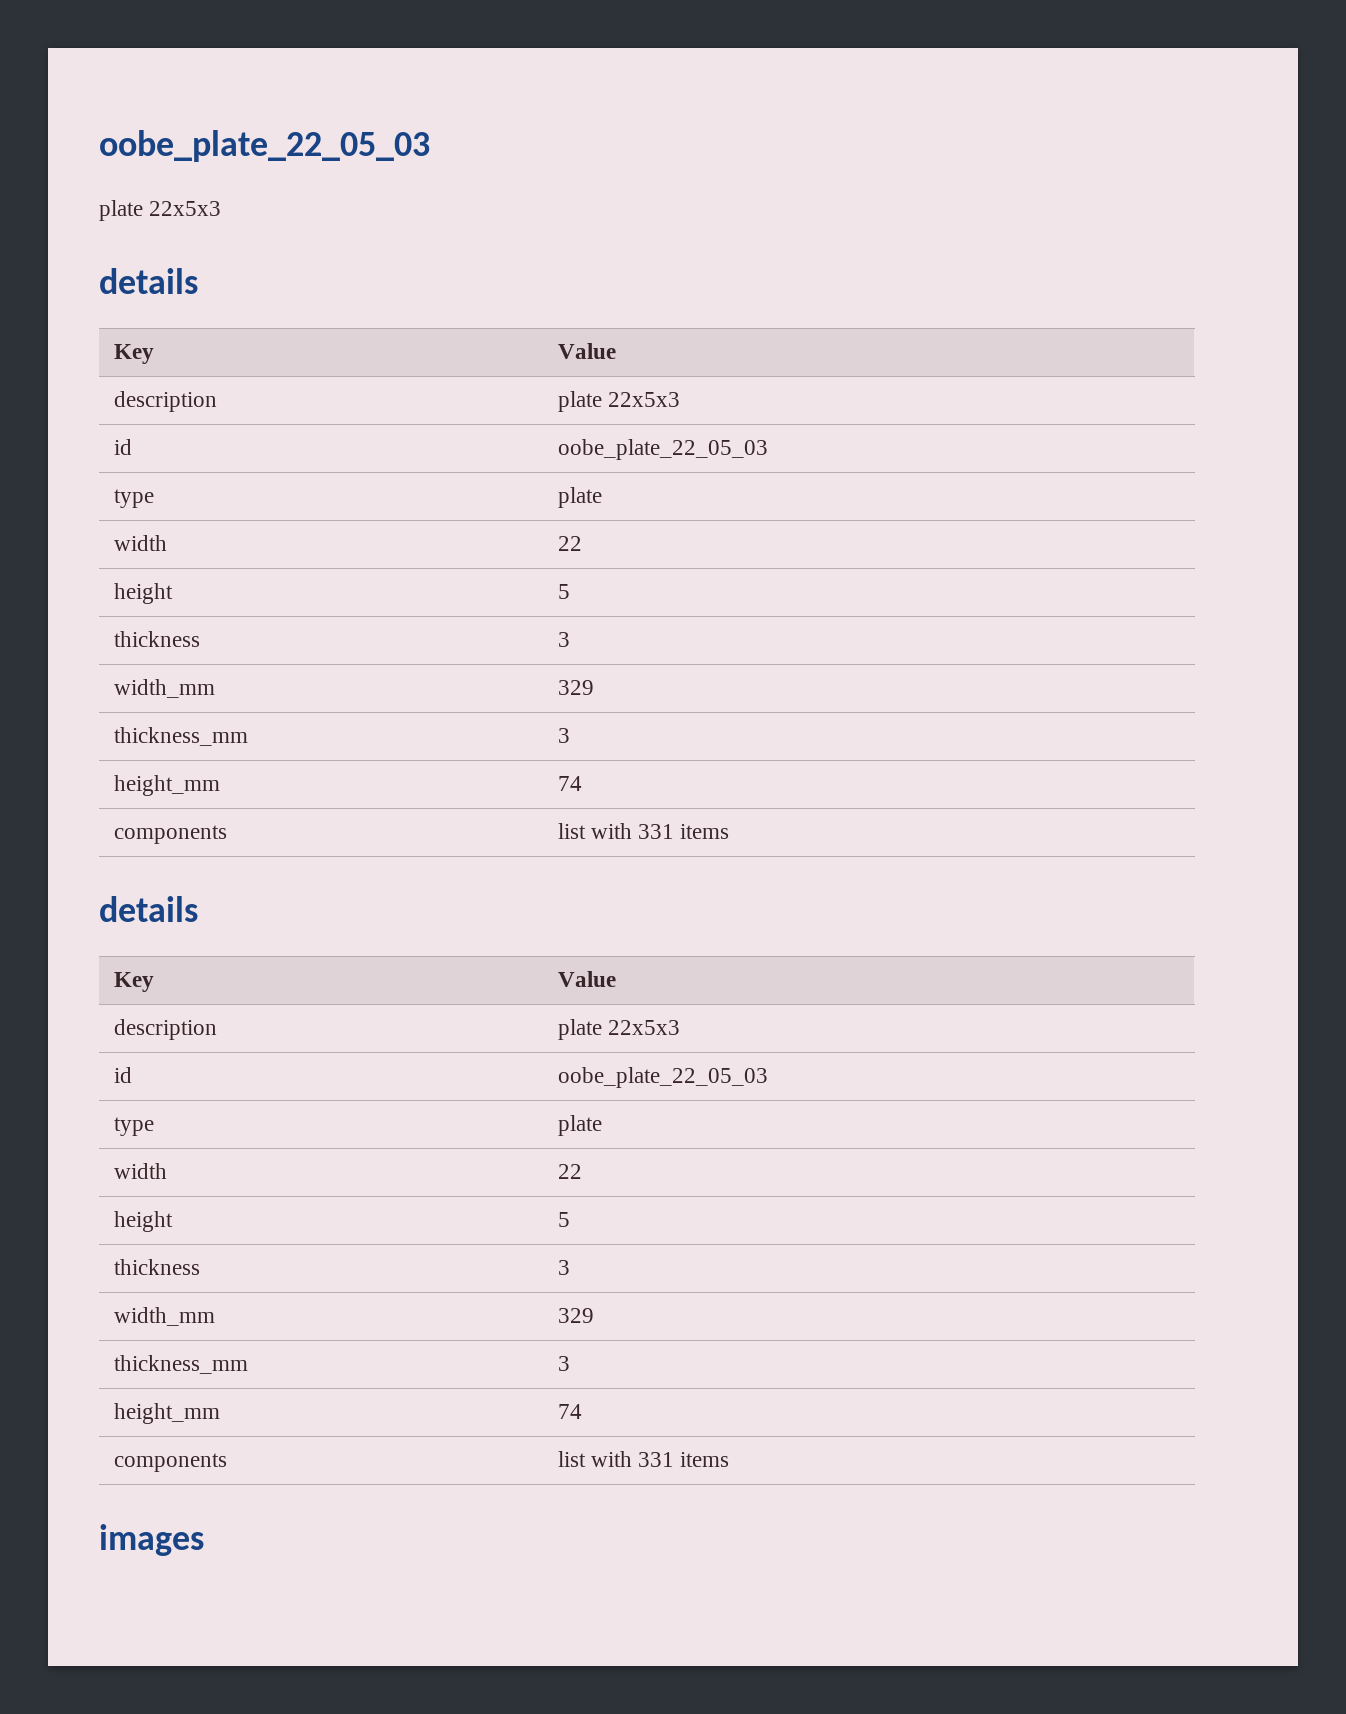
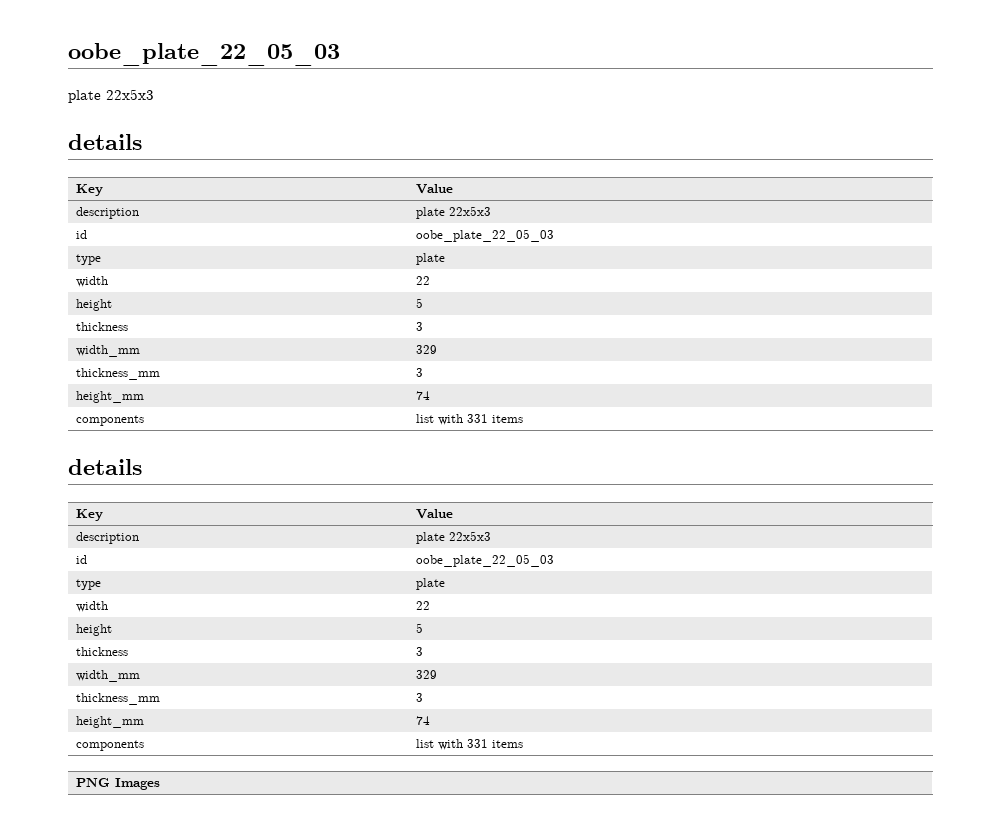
[99,1524,204,1556] // images -> [75,778,160,790] // PNG Images

